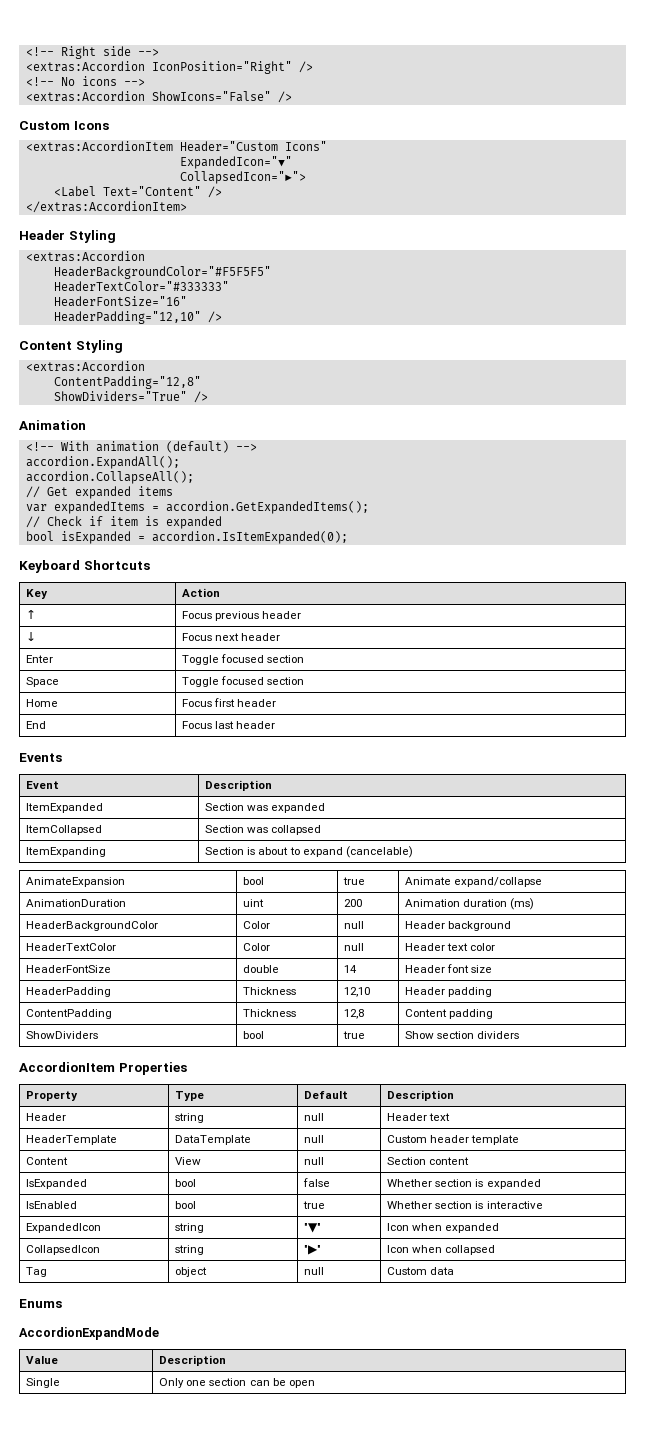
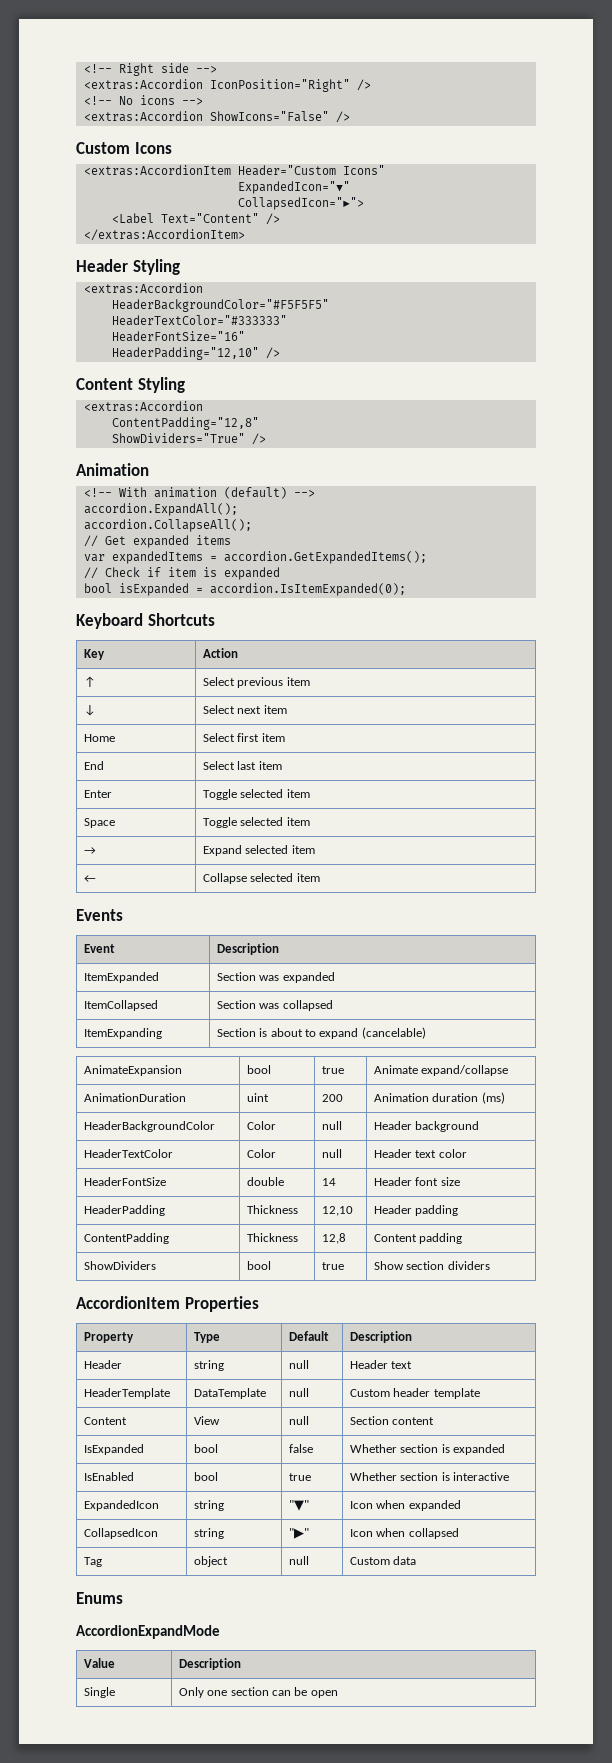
[182,611,302,621] [26,632,37,641] [182,633,281,641] Focus previous header // ↓ | Focus next header -> [202,677,310,688] [83,705,96,716] [202,705,287,714] [83,734,115,742] [202,733,285,742] [83,761,104,770] [202,761,282,770] Select previous item // ↓ | Select next item // Home | Select first item // End | Select last item
[221,654,305,663] focused section -> [240,789,310,798] selected item
[221,676,305,685] [26,699,59,707] [182,698,277,707] [26,721,47,729] [182,721,276,729] focused section // Home | Focus first header // End | Focus last header -> [240,817,310,826] [83,847,96,854] [202,845,315,856] [83,875,96,882] [202,873,320,884] selected item // → | Expand selected item // ← | Collapse selected item

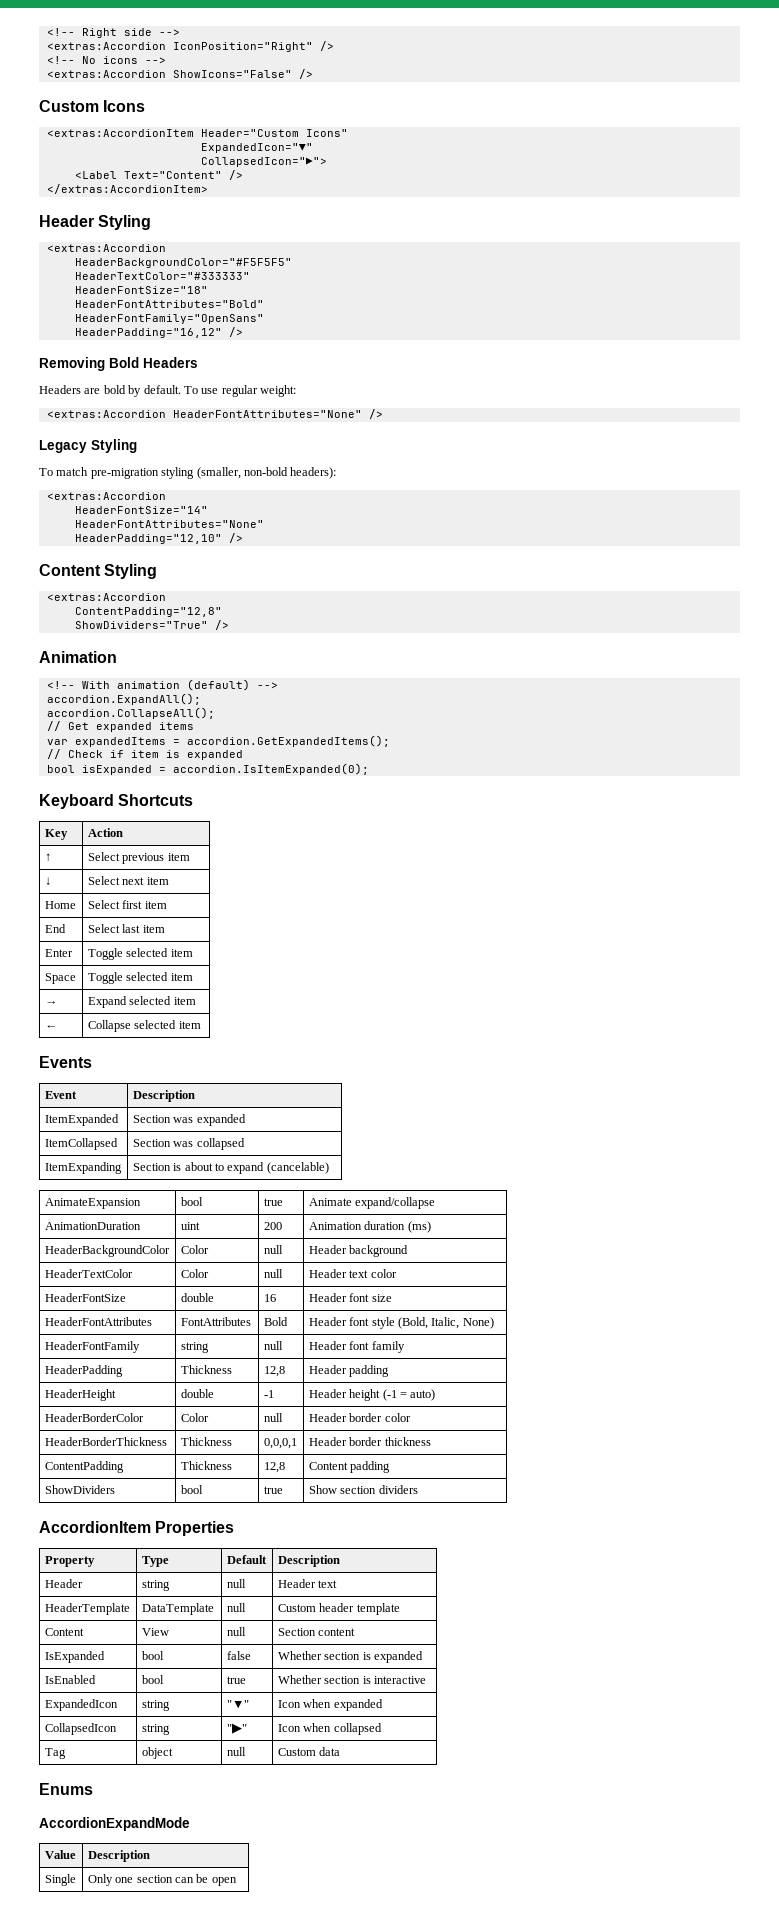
[111,331,245,342] HeaderFontSize="16" -> [74,286,208,294] [74,300,264,308] [74,314,264,324] [74,327,243,338] [39,357,198,371] [39,385,296,397] [46,409,383,419] [39,439,137,453] [39,467,337,479] [46,492,166,500] [74,506,208,514] [74,520,264,528] HeaderFontSize="18" // HeaderFontAttributes="Bold" // HeaderFontFamily="OpenSans" // HeaderPadding="16,12" /> // Removing Bold Headers // Headers are bold by default. To use regular weight: // <extras:Accordion HeaderFontAttributes="None" /> // Legacy Styling // To match pre-migration styling (smaller, non-bold headers): // <extras:Accordion // HeaderFontSize="14" // HeaderFontAttributes="None"
[321,1178,336,1186] 14 -> [263,1294,276,1302] 16
(460, 1181) none -> [44,1317,152,1326] [180,1317,251,1326] [263,1317,288,1326] [308,1317,494,1329] [44,1341,140,1353] [180,1342,209,1353] [263,1341,283,1350] [308,1341,405,1353] // HeaderFontAttributes | FontAttributes | Bold | Header font style (Bold, Italic, None) // HeaderFontFamily | string | null | Header font family
[321,1206,353,1216] 12,10 -> [263,1366,285,1377] 12,8
(459, 1210) none -> [44,1389,116,1401] [180,1389,214,1398] [263,1390,274,1398] [308,1389,436,1401] [44,1413,144,1422] [180,1413,209,1422] [263,1413,283,1422] [308,1413,411,1422] [44,1437,167,1446] [180,1437,232,1446] [263,1438,297,1449] [308,1437,431,1446] // HeaderHeight | double | -1 | Header height (-1 = auto) // HeaderBorderColor | Color | null | Header border color // HeaderBorderThickness | Thickness | 0,0,0,1 | Header border thickness

